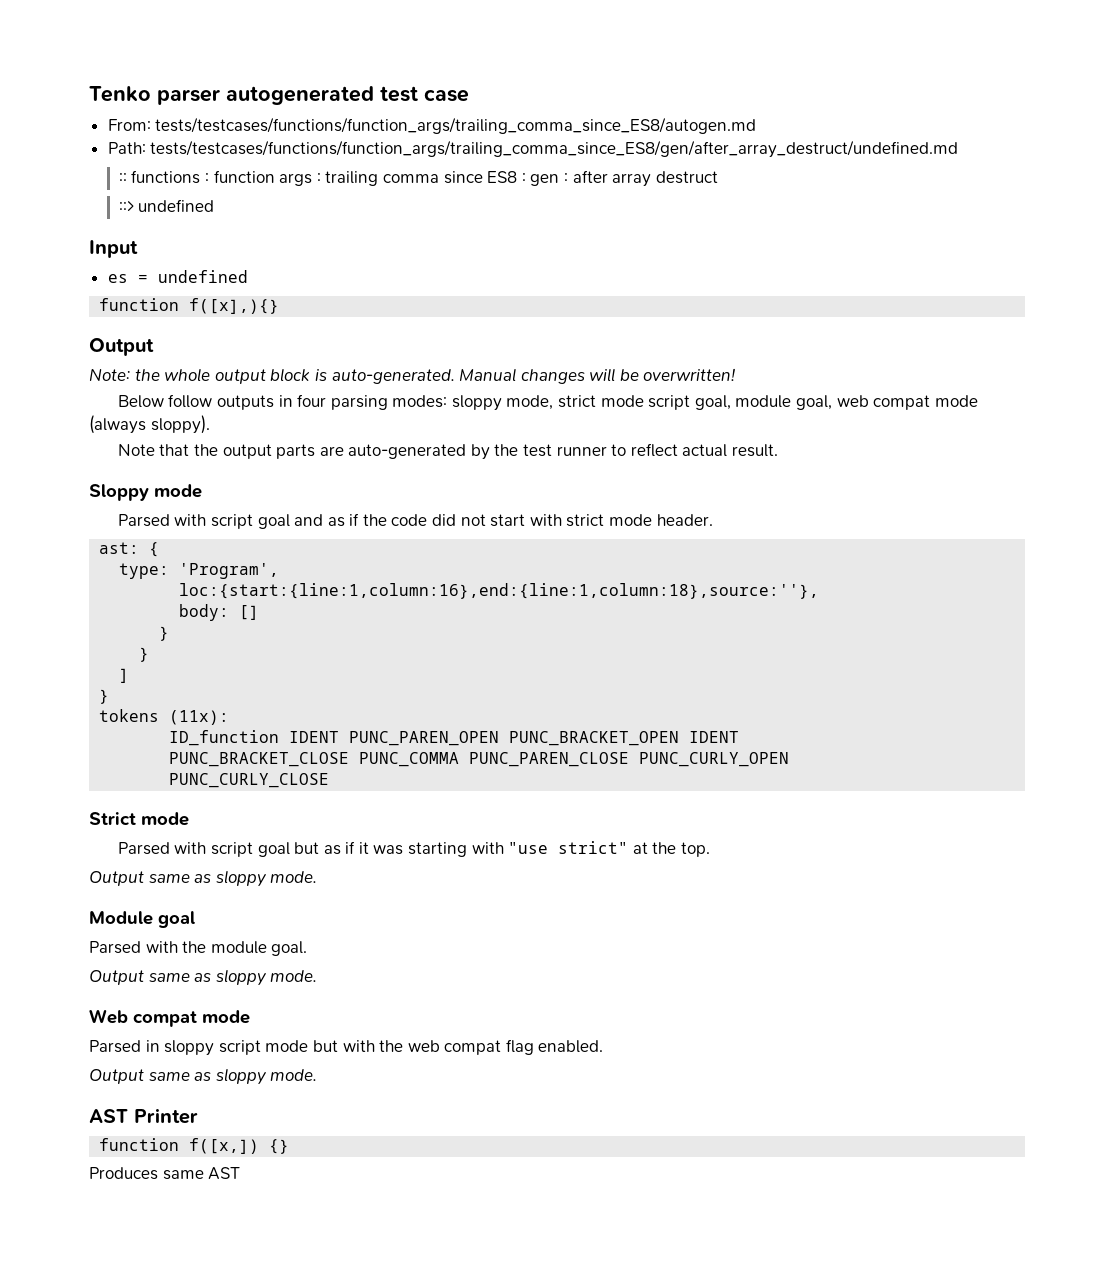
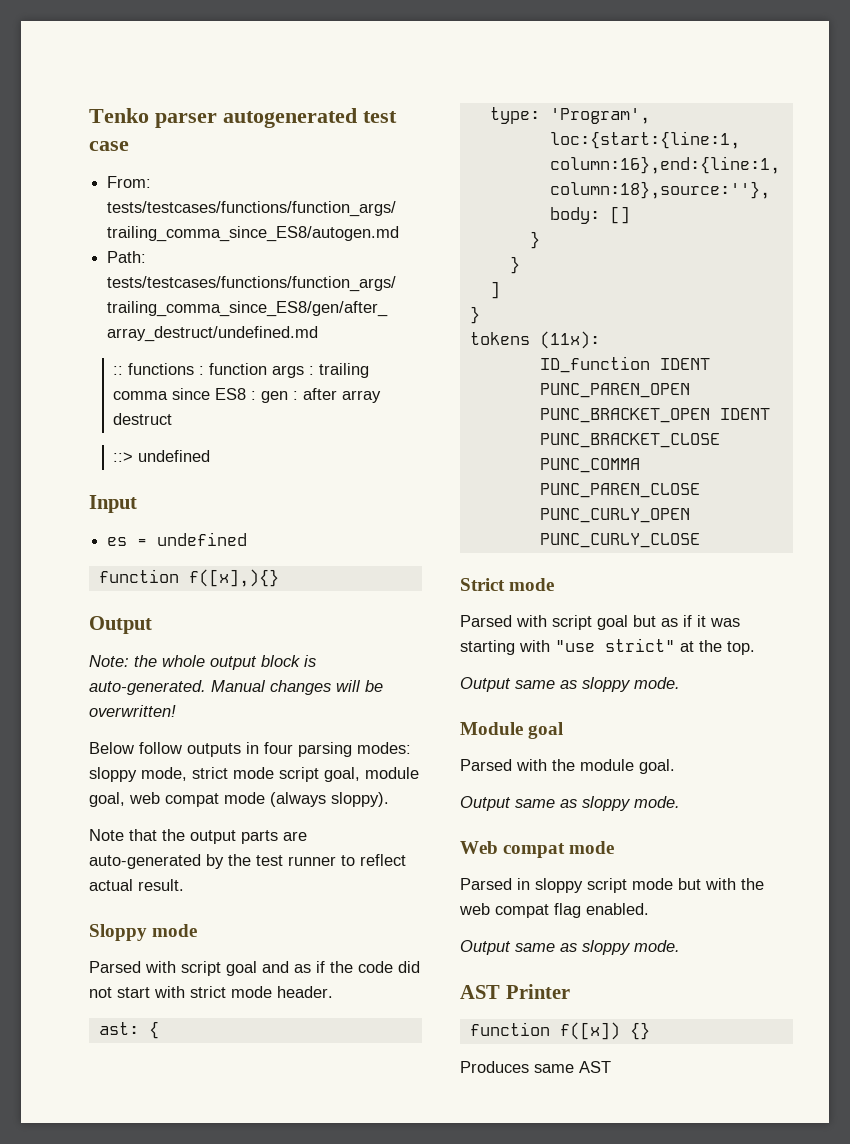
[189,1138,260,1154] f([x,]) -> [559,1022,620,1040] f([x])

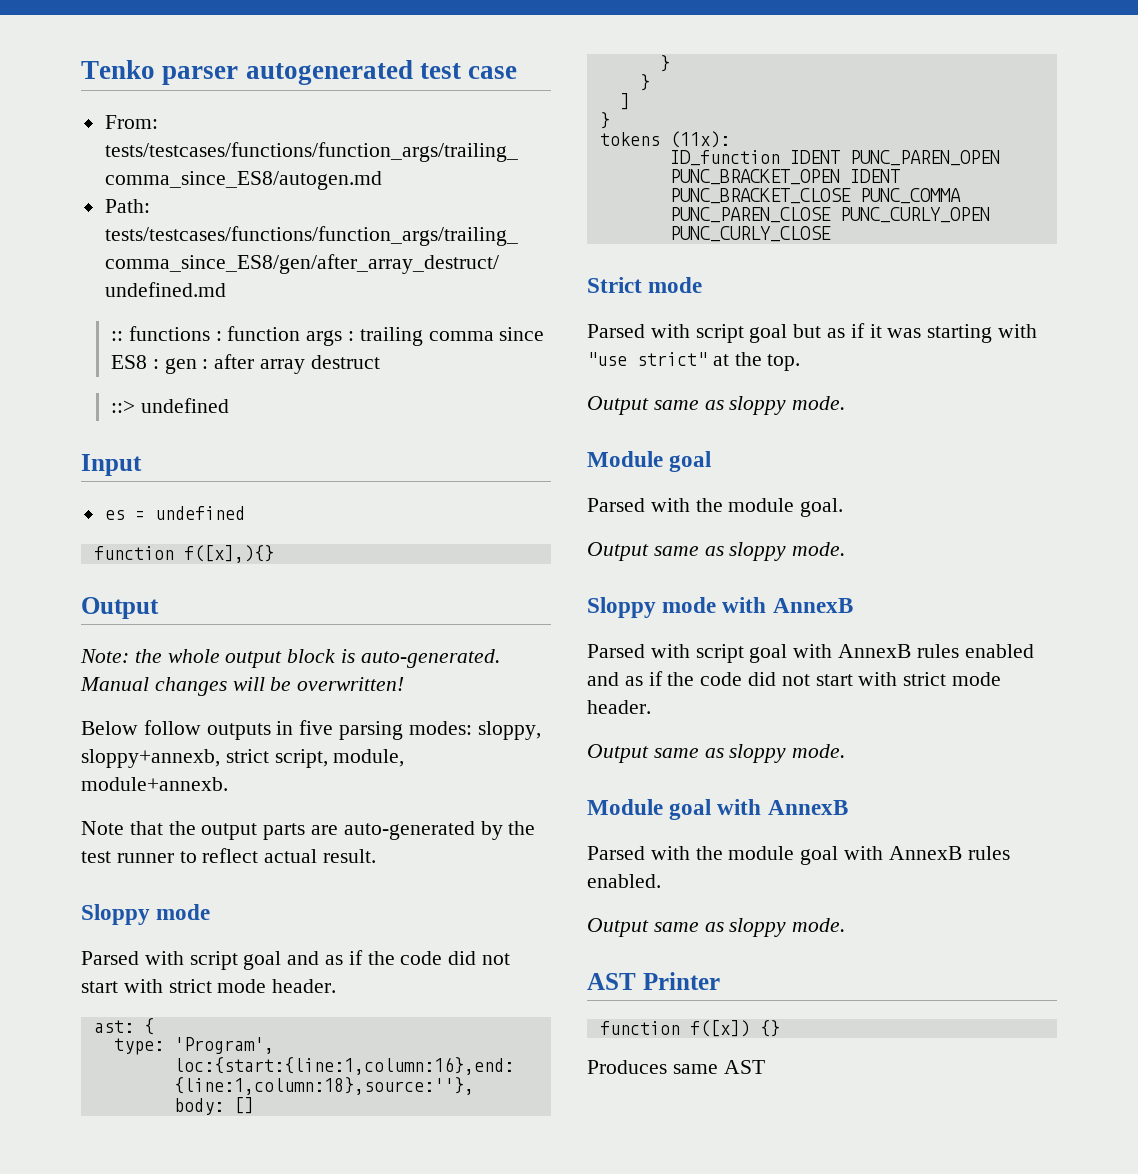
[264,742,293,754] four -> [299,720,334,735] five
[89,767,419,782] [89,792,389,807] sloppy mode, strict mode script goal, module goal, web compat mode (always sloppy). -> [477,721,541,740] [81,749,405,768] [81,777,228,791] sloppy, sloppy+annexb, strict script, module, module+annexb.
[460,841,615,858] [460,878,764,893] [459,903,581,918] Web compat mode // Parsed in sloppy script mode but with the web compat flag -> [587,597,853,618] [587,644,1034,663] [587,671,1002,686] [587,700,651,714] [587,744,846,763] [587,799,848,820] [587,846,1010,865] Sloppy mode with AnnexB // Parsed with script goal with AnnexB rules enabled and as if the code did not start with strict mode header. // Output same as sloppy mode. // Module goal with AnnexB // Parsed with the module goal with AnnexB rules

